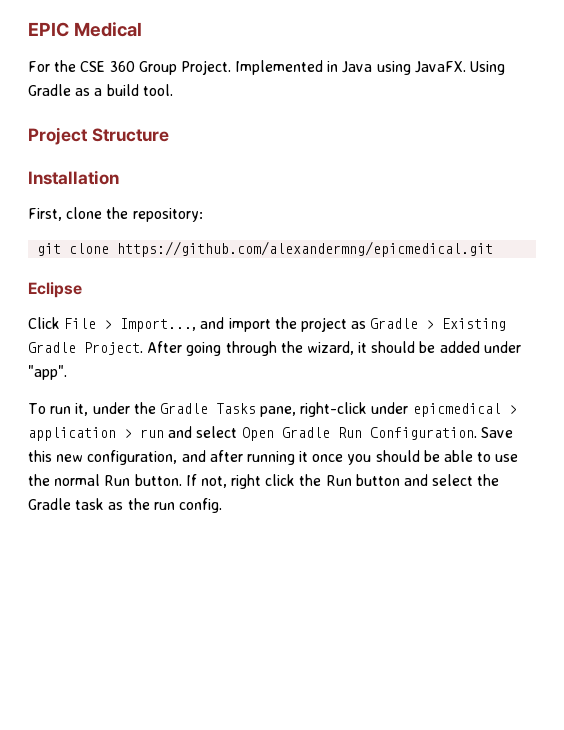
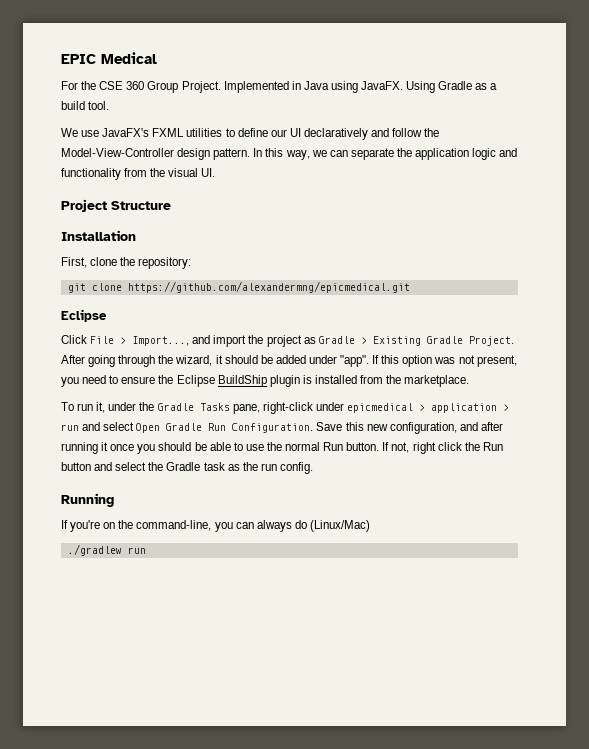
(173, 90) none -> [61,128,440,140] [61,148,518,160] [61,168,216,180] // We use JavaFX's FXML utilities to define our UI declaratively and follow the Model-View-Controller design pattern. In this way, we can separate the application logic and functionality from the visual UI.
(67, 372) none -> [372,355,517,367] [61,375,470,387] If this option was not present, you need to ensure the Eclipse BuildShip plugin is installed from the marketplace.
(222, 505) none -> [61,493,114,507] [61,520,370,532] [67,544,146,556] // Running // If you're on the command-line, you can always do (Linux/Mac) // ./gradlew run

